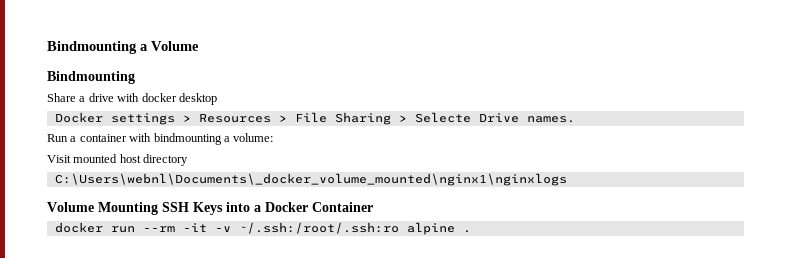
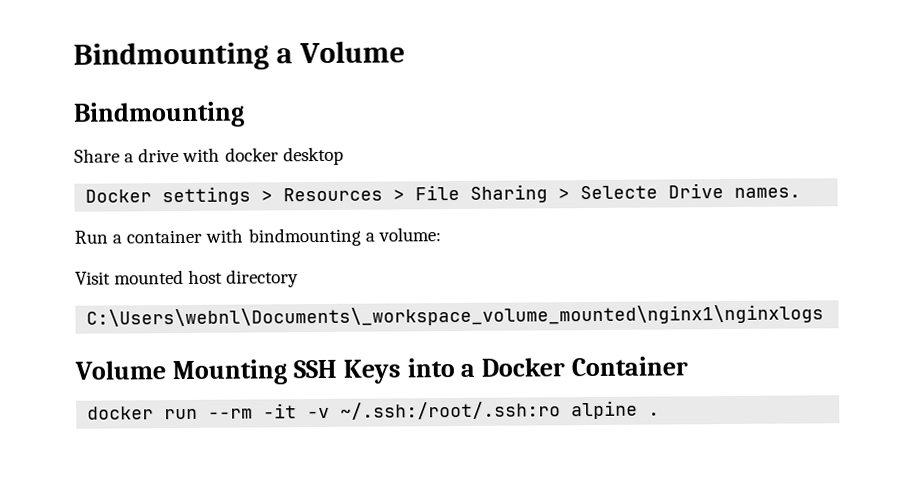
[54,173,567,186] C:\Users\webnl\Documents\_docker_volume_mounted\nginx1\nginxlogs -> [86,304,825,328] C:\Users\webnl\Documents\_workspace_volume_mounted\nginx1\nginxlogs

